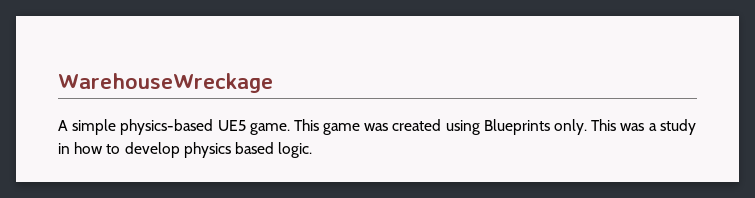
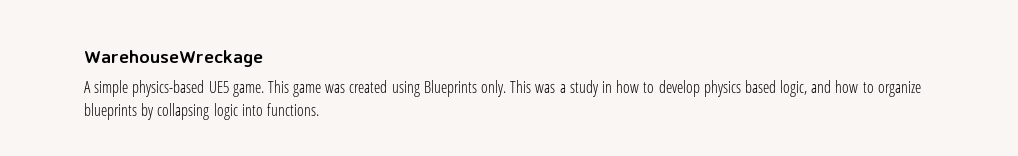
[278,142,313,158] logic. -> [780,80,921,97] [84,103,319,120] logic, and how to organize blueprints by collapsing logic into functions.

